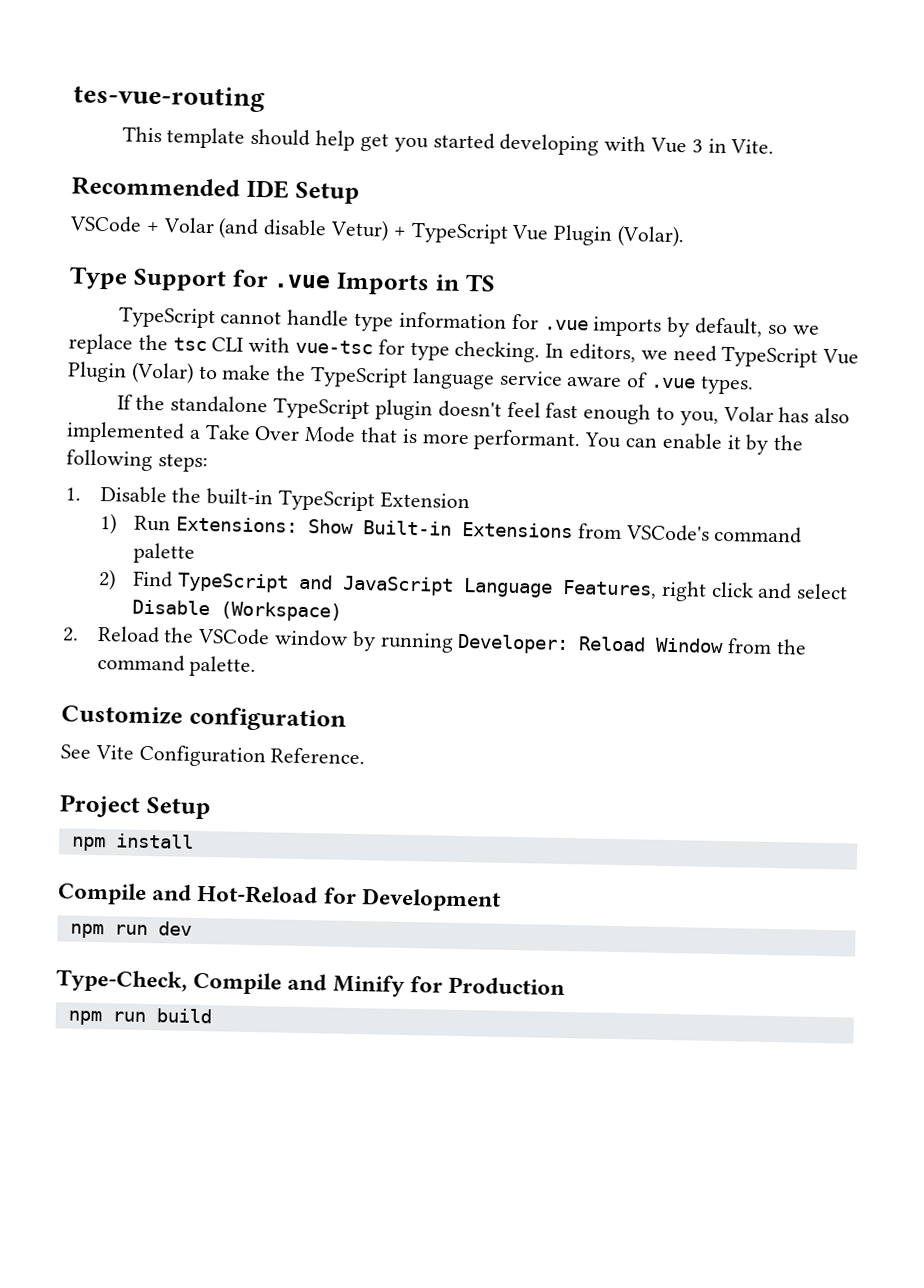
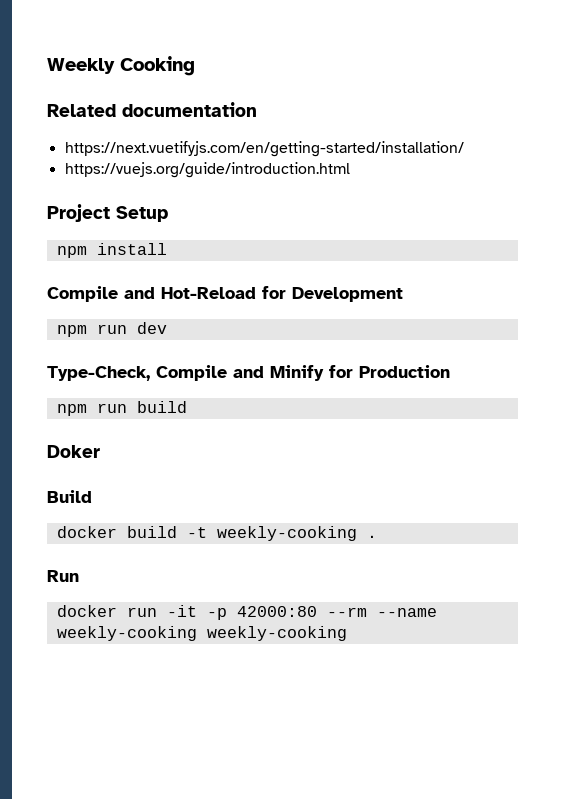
[73,84,265,113] [121,126,775,156] [71,176,360,204] [69,215,686,248] [69,266,496,296] [118,306,820,338] [68,333,860,368] [67,361,754,395] [116,394,851,426] [66,421,805,455] [66,449,208,473] [65,486,470,512] [99,513,803,544] [133,542,196,564] [97,569,849,602] [132,599,343,622] [62,625,807,655] [96,653,257,678] [61,705,347,732] [60,744,366,768] tes-vue-routing // This template should help get you started developing with Vue 3 in Vite. // Recommended IDE Setup // VSCode + Volar (and disable Vetur) + TypeScript Vue Plugin (Volar). // Type Support for .vue Imports in TS // TypeScript cannot handle type information for .vue imports by default, so we replace the tsc CLI with vue-tsc for type checking. In editors, we need TypeScript Vue Plugin (Volar) to make the TypeScript language service aware of .vue types. // If the standalone TypeScript plugin doesn't feel fast enough to you, Volar has also implemented a Take Over Mode that is more performant. You can enable it by the following steps: // 1. Disable the built-in TypeScript Extension // 1) Run Extensions: Show Built-in Extensions from VSCode's command palette // 2) Find TypeScript and JavaScript Language Features, right click and select Disable (Workspace) // 2. Reload the VSCode window by running Developer: Reload Window from the command palette. // Customize configuration // See Vite Configuration Reference. -> [47,56,195,76] [47,102,257,117] [64,141,464,157] [64,162,350,178] Weekly Cooking // Related documentation // https://next.vuetifyjs.com/en/getting-started/installation/ // https://vuejs.org/guide/introduction.html
(212, 1016) none -> [47,445,100,458] [47,490,92,503] [56,526,377,541] [47,570,79,582] [56,605,437,620] [56,626,347,641] // Doker // Build // docker build -t weekly-cooking . // Run // docker run -it -p 42000:80 --rm --name weekly-cooking weekly-cooking

